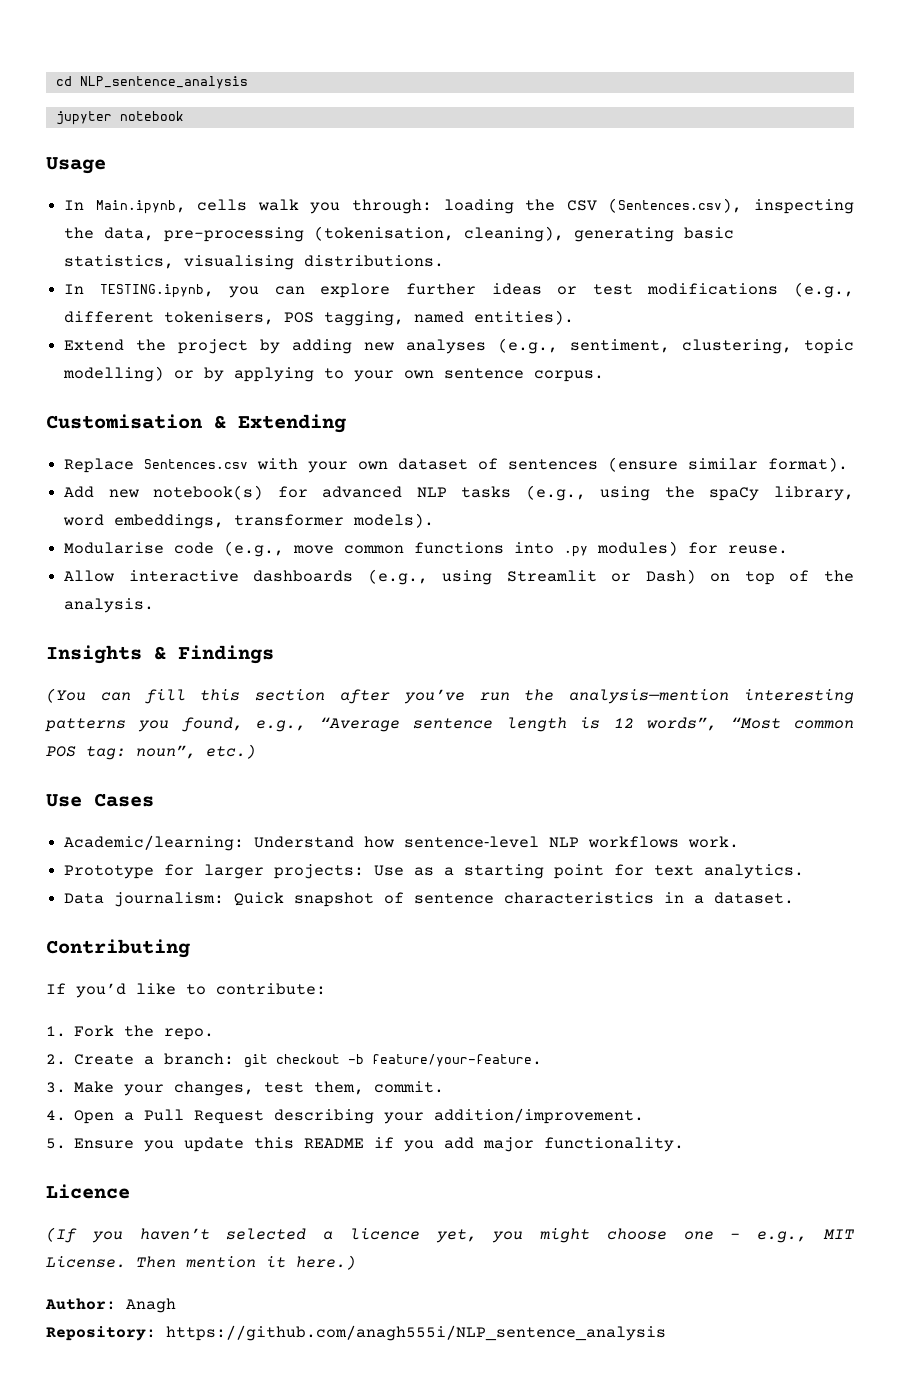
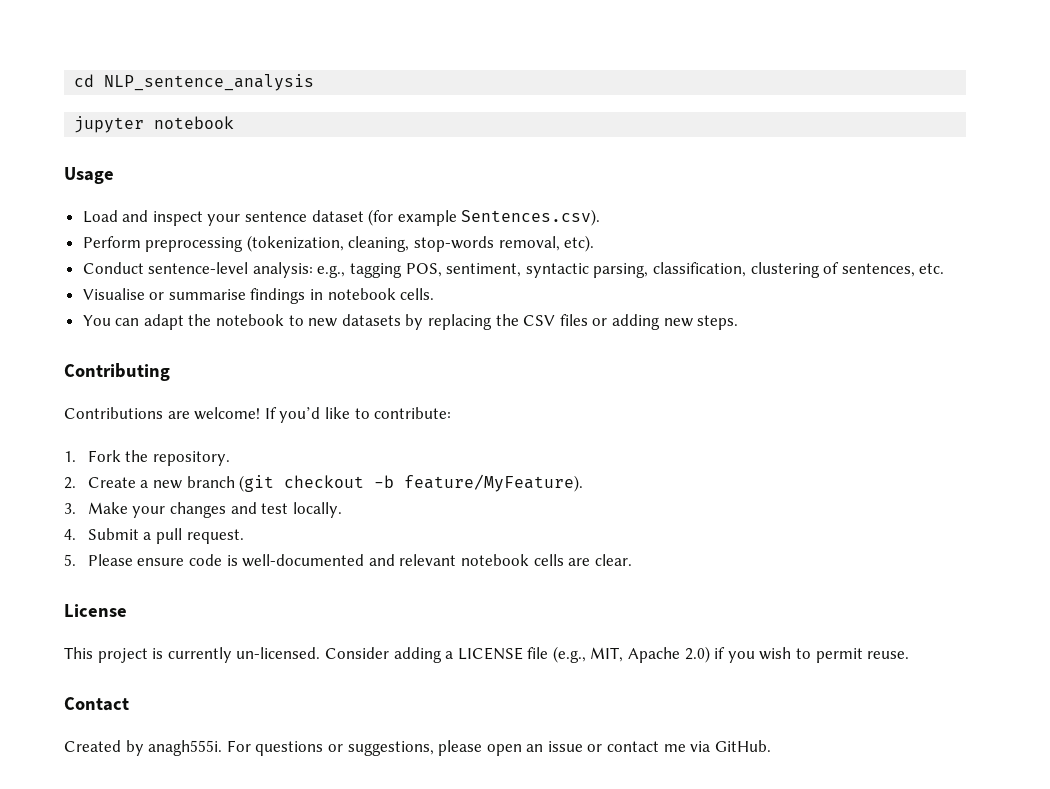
[64,198,854,214] [64,226,735,242] [64,255,445,270] [64,282,854,298] [64,310,575,326] [64,338,855,354] [63,366,605,382] [46,414,346,433] [64,457,849,473] [64,485,854,501] [63,513,435,529] [64,541,789,557] [64,569,854,585] [64,598,155,613] [46,645,274,664] [46,688,854,704] [45,717,855,732] [46,744,256,760] [46,793,154,807] [64,835,740,851] [64,864,805,879] [64,892,795,907] [46,939,190,958] In Main.ipynb, cells walk you through: loading the CSV (Sentences.csv), inspecting the data, pre‑processing (tokenisation, cleaning), generating basic statistics, visualising distributions. // In TESTING.ipynb, you can explore further ideas or test modifications (e.g., different tokenisers, POS tagging, named entities). // Extend the project by adding new analyses (e.g., sentiment, clustering, topic modelling) or by applying to your own sentence corpus. // Customisation & Extending // Replace Sentences.csv with your own dataset of sentences (ensure similar format). // Add new notebook(s) for advanced NLP tasks (e.g., using the spaCy library, word embeddings, transformer models). // Modularise code (e.g., move common functions into .py modules) for reuse. // Allow interactive dashboards (e.g., using Streamlit or Dash) on top of the analysis. // Insights & Findings // (You can fill this section after you’ve run the analysis—mention interesting patterns you found, e.g., “Average sentence length is 12 words”, “Most common POS tag: noun”, etc.) // Use Cases // Academic/learning: Understand how sentence‐level NLP workflows work. // Prototype for larger projects: Use as a starting point for text analytics. // Data journalism: Quick snapshot of sentence characteristics in a dataset. // Contributing // -> [82,209,601,226] [82,235,595,252] [82,262,945,278] [82,288,435,304] [82,314,739,330] [64,363,170,381] [64,407,261,420] Load and inspect your sentence dataset (for example Sentences.csv). // Perform preprocessing (tokenization, cleaning, stop-words removal, etc). // Conduct sentence-level analysis: e.g., tagging POS, sentiment, syntactic parsing, classification, clustering of sentences, etc. // Visualise or summarise findings in notebook cells. // You can adapt the notebook to new datasets by replacing the CSV files or adding new steps. // Contributing // Contributions are welcome!
[164,1028,215,1040] repo. -> [152,451,230,466] repository.
[164,1053,269,1068] branch: git -> [152,475,275,492] new branch (git
[372,1054,543,1067] feature/your‐feature. -> [404,474,584,492] feature/MyFeature).
[174,1081,445,1096] [46,1108,645,1124] [46,1137,685,1152] [46,1184,130,1199] [46,1227,854,1243] [46,1255,356,1270] [45,1298,176,1313] [46,1325,666,1341] changes, test them, commit. // 4. Open a Pull Request describing your addition/improvement. // 5. Ensure you update this README if you add major functionality. // Licence // (If you haven’t selected a licence yet, you might choose one – e.g., MIT License. Then mention it here.) // Author: Anagh // Repository: https://github.com/anagh555i/NLP_sentence_analysis -> [169,502,342,518] [64,528,244,544] [64,554,632,567] [64,604,127,617] [64,646,910,663] [64,697,129,711] [64,740,771,756] changes and test locally. // 4. Submit a pull request. // 5. Please ensure code is well-documented and relevant notebook cells are clear. // License // This project is currently un-licensed. Consider adding a LICENSE file (e.g., MIT, Apache 2.0) if you wish to permit reuse. // Contact // Created by anagh555i. For questions or suggestions, please open an issue or contact me via GitHub.

